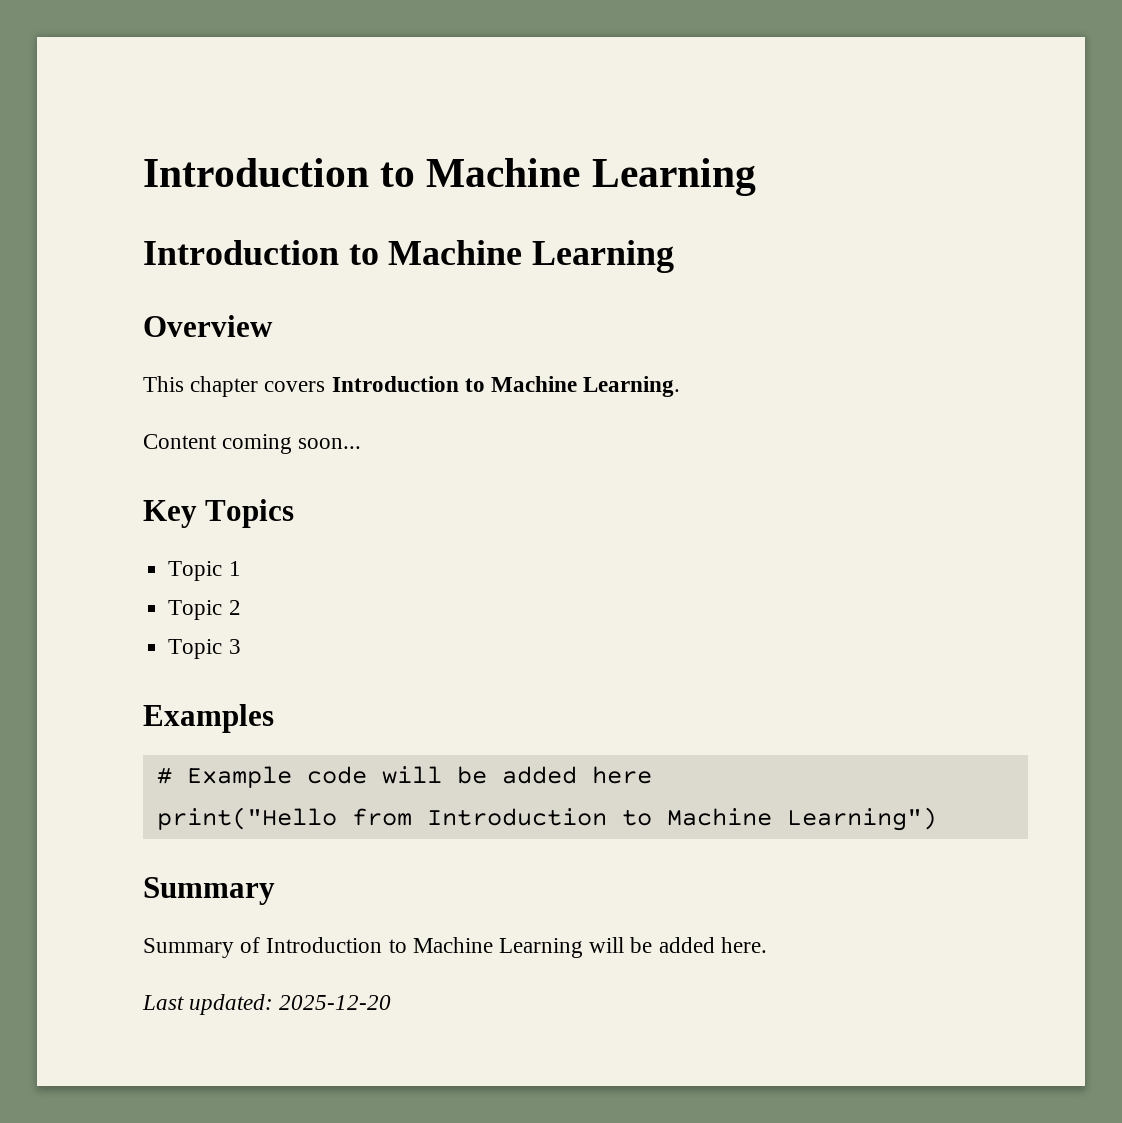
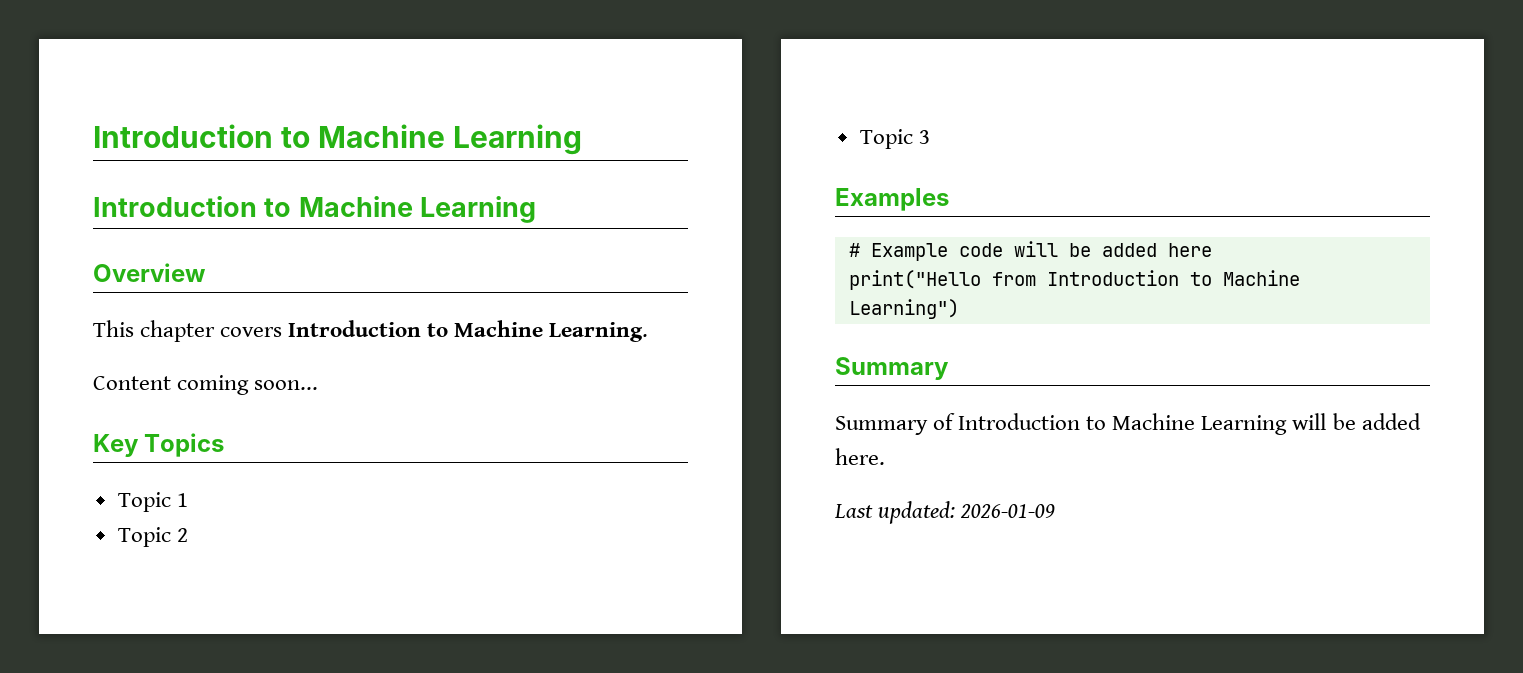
[279,995,392,1010] 2025-12-20 -> [960,504,1056,518] 2026-01-09

